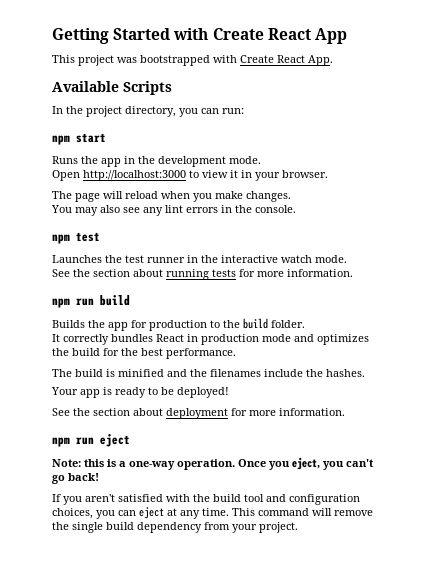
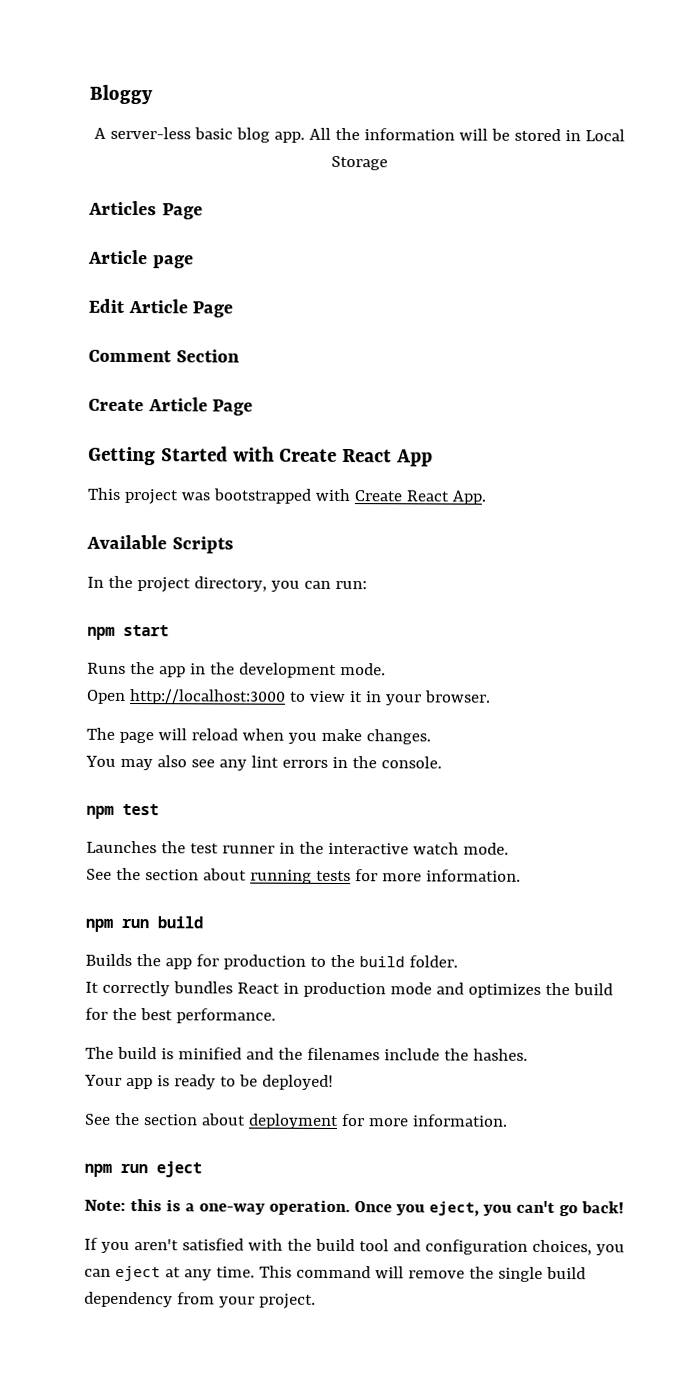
(52, 36) none -> [89,84,153,105] [94,126,625,143] [331,155,388,171] [88,200,203,220] [88,249,194,269] [88,298,234,318] [88,349,240,363] [88,397,254,416] Bloggy // A server-less basic blog app. All the information will be stored in Local Storage // Articles Page // Article page // Edit Article Page // Comment Section // Create Article Page //

